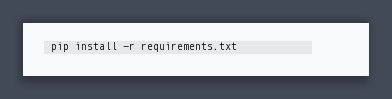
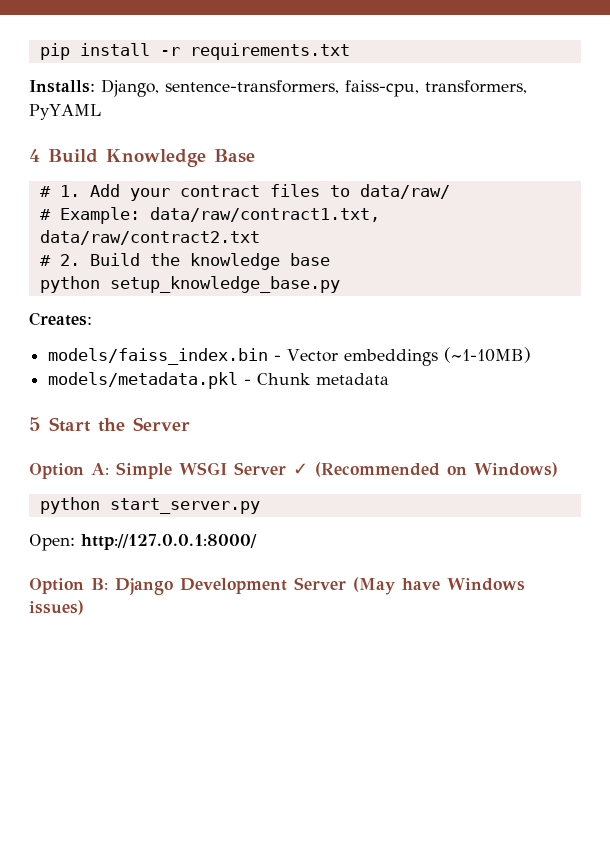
(237, 47) none -> [29,79,527,97] [29,104,101,120] [29,149,255,167] [39,184,450,201] [39,207,380,224] [39,230,260,245] [39,253,330,270] [39,276,340,293] [29,312,92,326] [48,347,532,366] [48,372,390,389] [29,417,190,432] [29,462,558,479] [39,497,260,514] [29,534,257,551] [29,577,525,595] [29,600,84,615] // Installs: Django, sentence-transformers, faiss-cpu, transformers, PyYAML // 4 Build Knowledge Base // # 1. Add your contract files to data/raw/ // # Example: data/raw/contract1.txt, data/raw/contract2.txt // # 2. Build the knowledge base // python setup_knowledge_base.py // Creates: // models/faiss_index.bin - Vector embeddings (~1-10MB) // models/metadata.pkl - Chunk metadata // 5 Start the Server // Option A: Simple WSGI Server ✓ (Recommended on Windows) // python start_server.py // Open: http://127.0.0.1:8000/ // Option B: Django Development Server (May have Windows issues)

